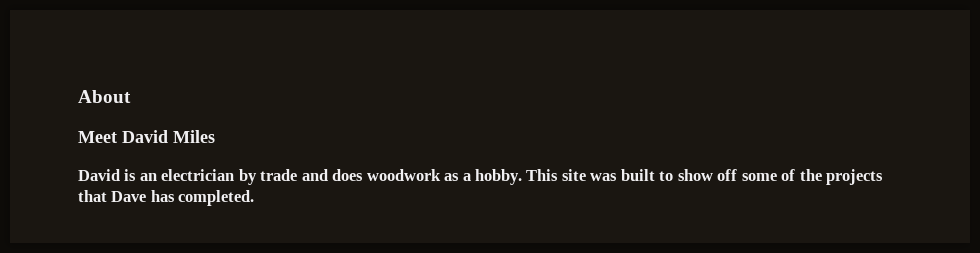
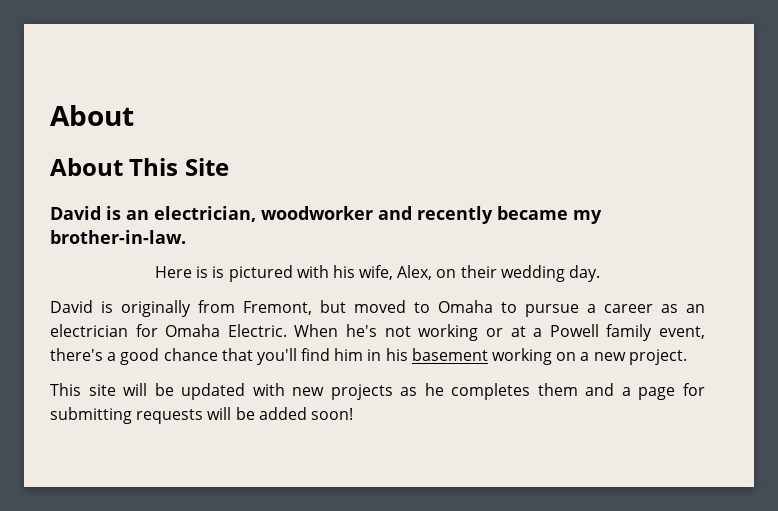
[78,130,215,143] Meet David Miles -> [50,158,229,176] About This Site
[161,169,884,185] [78,190,255,206] electrician by trade and does woodwork as a hobby. This site was built to show off some of the projects that Dave has completed. -> [154,206,602,224] [50,230,186,244] [154,265,601,282] [50,300,705,317] [50,324,706,341] [50,348,687,365] [50,383,705,400] [50,407,353,424] electrician, woodworker and recently became my brother-in-law. // Here is is pictured with his wife, Alex, on their wedding day. // David is originally from Fremont, but moved to Omaha to pursue a career as an electrician for Omaha Electric. When he's not working or at a Powell family event, there's a good chance that you'll find him in his basement working on a new project. // This site will be updated with new projects as he completes them and a page for submitting requests will be added soon!

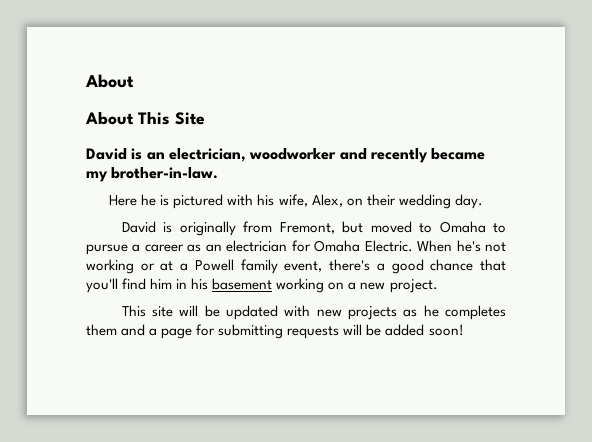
[196,266,209,278] is -> [141,194,157,206] he

